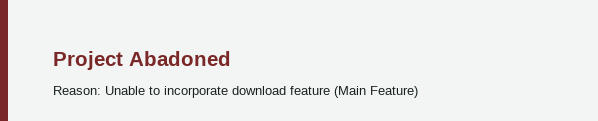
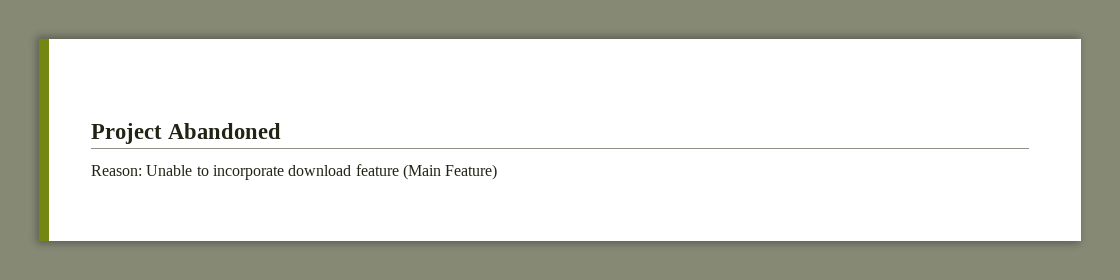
[129,51,231,66] Abadoned -> [168,123,282,139] Abandoned

